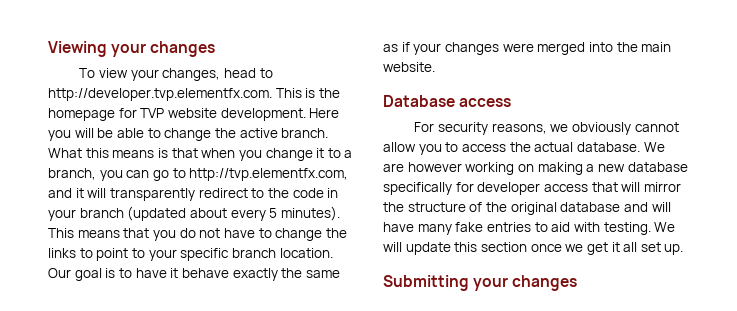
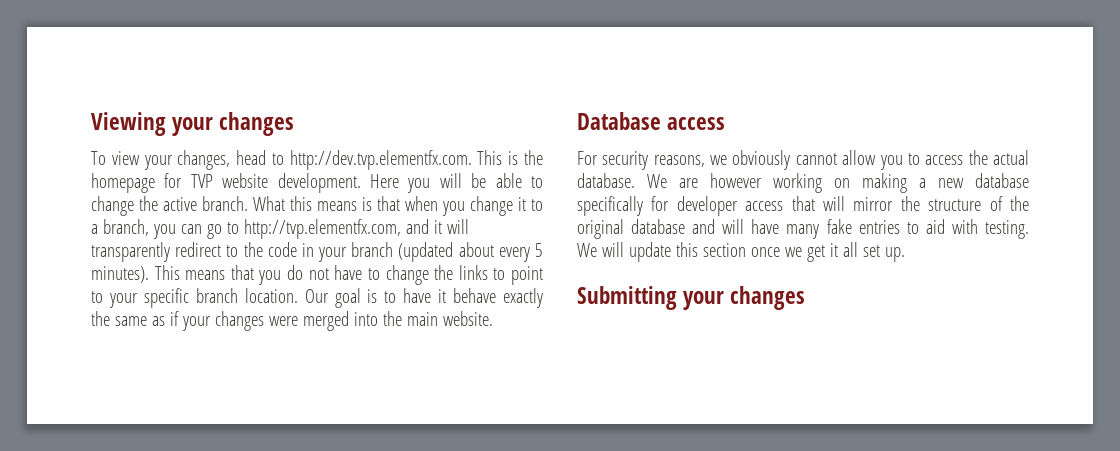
[48,88,272,101] http://developer.tvp.elementfx.com. -> [289,150,472,170] http://dev.tvp.elementfx.com.

